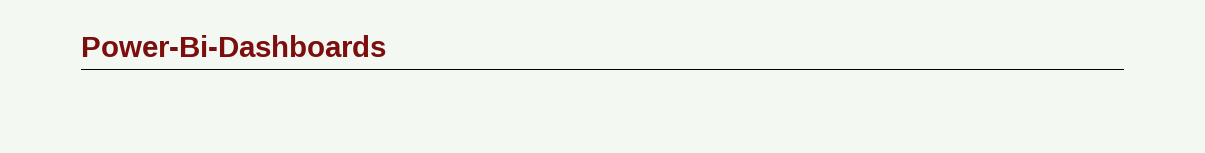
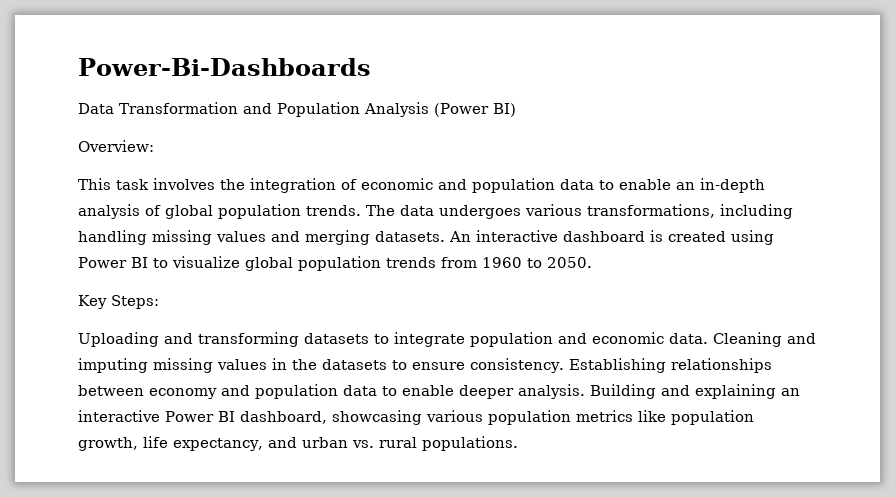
(386, 46) none -> [78,102,516,117] [78,140,154,152] [78,178,765,193] [78,204,793,219] [78,230,774,245] [78,256,592,271] [78,295,159,309] [78,332,816,347] [78,358,772,373] [78,384,800,399] [78,410,754,425] [78,436,518,451] // Data Transformation and Population Analysis (Power BI) // Overview: // This task involves the integration of economic and population data to enable an in-depth analysis of global population trends. The data undergoes various transformations, including handling missing values and merging datasets. An interactive dashboard is created using Power BI to visualize global population trends from 1960 to 2050. // Key Steps: // Uploading and transforming datasets to integrate population and economic data. Cleaning and imputing missing values in the datasets to ensure consistency. Establishing relationships between economy and population data to enable deeper analysis. Building and explaining an interactive Power BI dashboard, showcasing various population metrics like population growth, life expectancy, and urban vs. rural populations.

